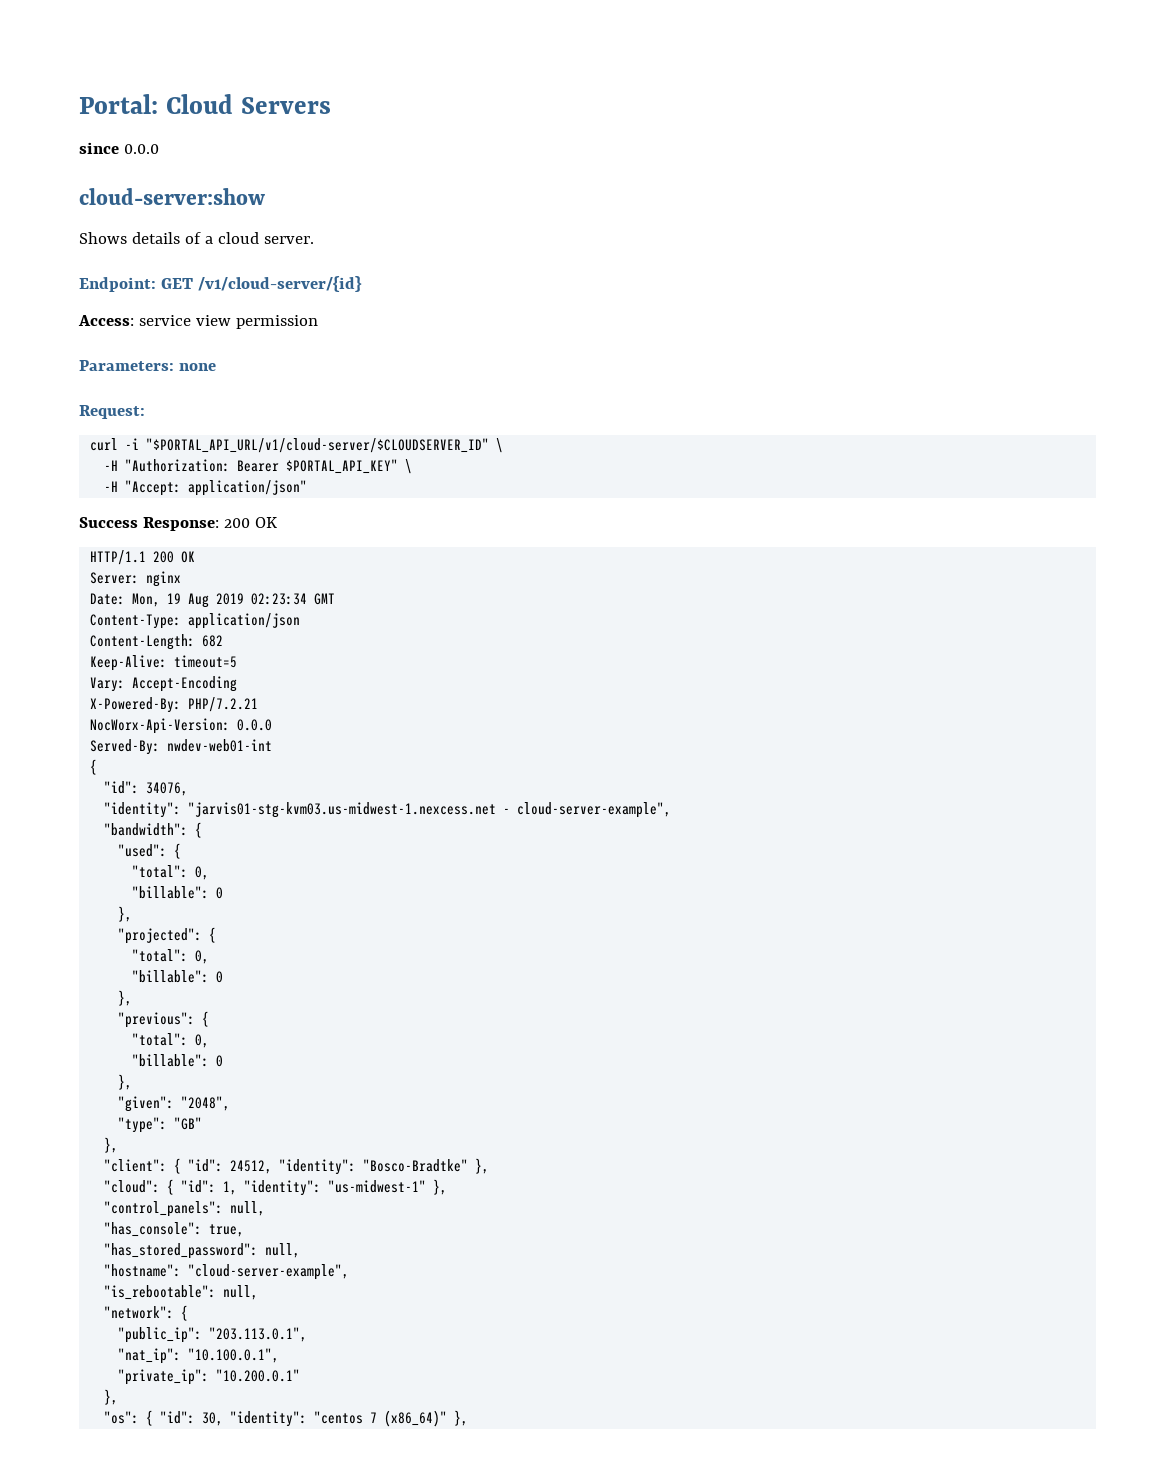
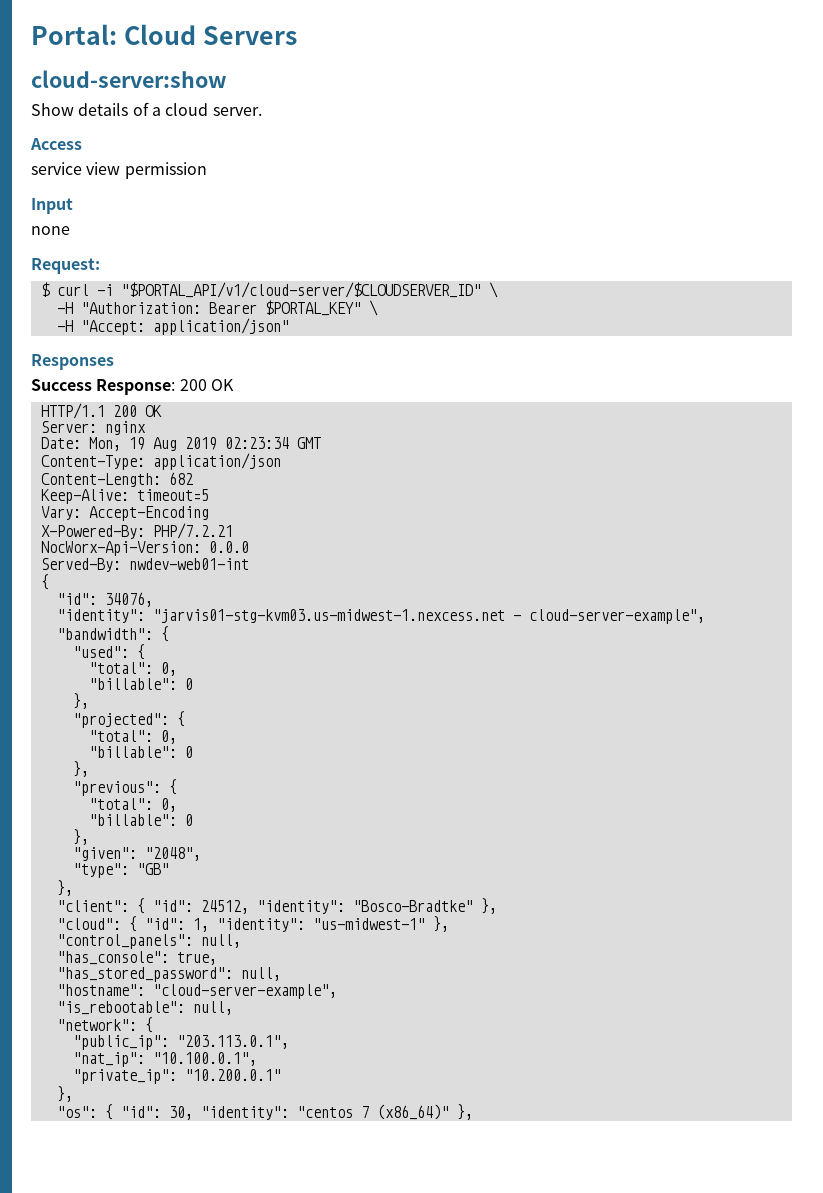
[79,142,159,154] // since 0.0.0 -> (297, 35) none
[79,232,127,244] Shows -> [31,103,74,116] Show
[79,276,362,292] [78,315,134,326] Endpoint: GET /v1/cloud-server/{id} // Access: -> [30,138,82,150] Access //
[79,360,174,371] Parameters: -> [31,198,73,214] Input //
(145, 412) none -> [40,282,50,297] $
[146,438,490,453] "$PORTAL_API_URL/v1/cloud-server/$CLOUDSERVER_ID" -> [120,282,481,298] "$PORTAL_API/v1/cloud-server/$CLOUDSERVER_ID"
[286,459,399,474] $PORTAL_API_KEY" -> [264,300,361,316] $PORTAL_KEY"
(308, 488) none -> [31,354,114,370] // Responses

